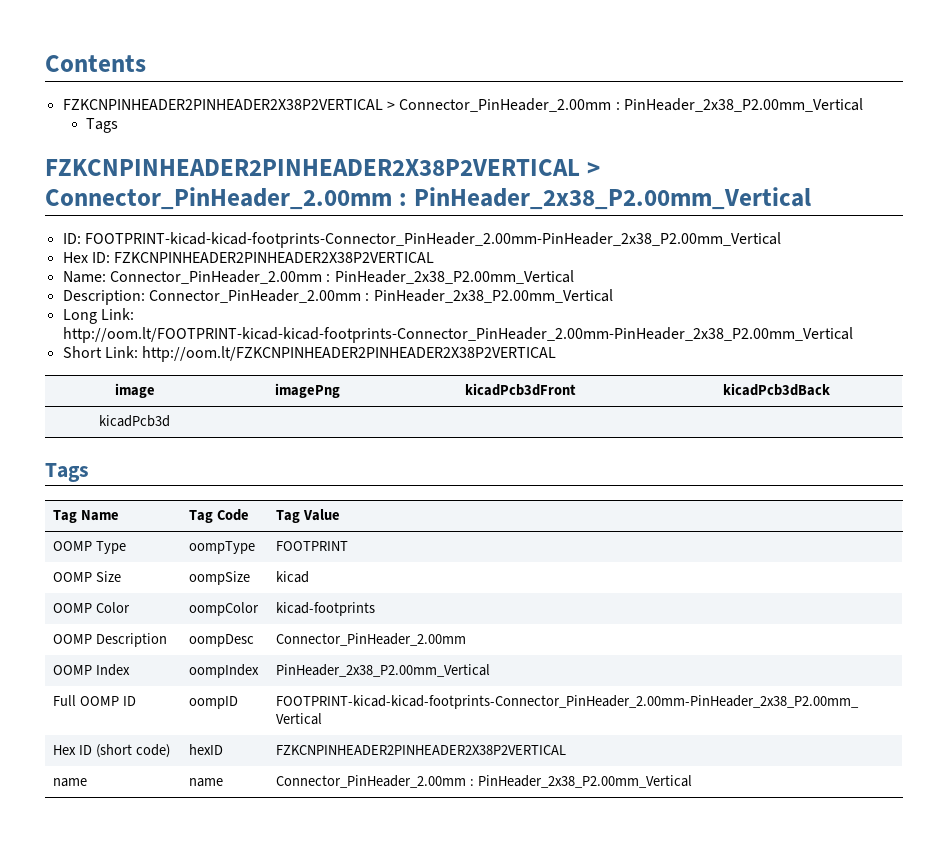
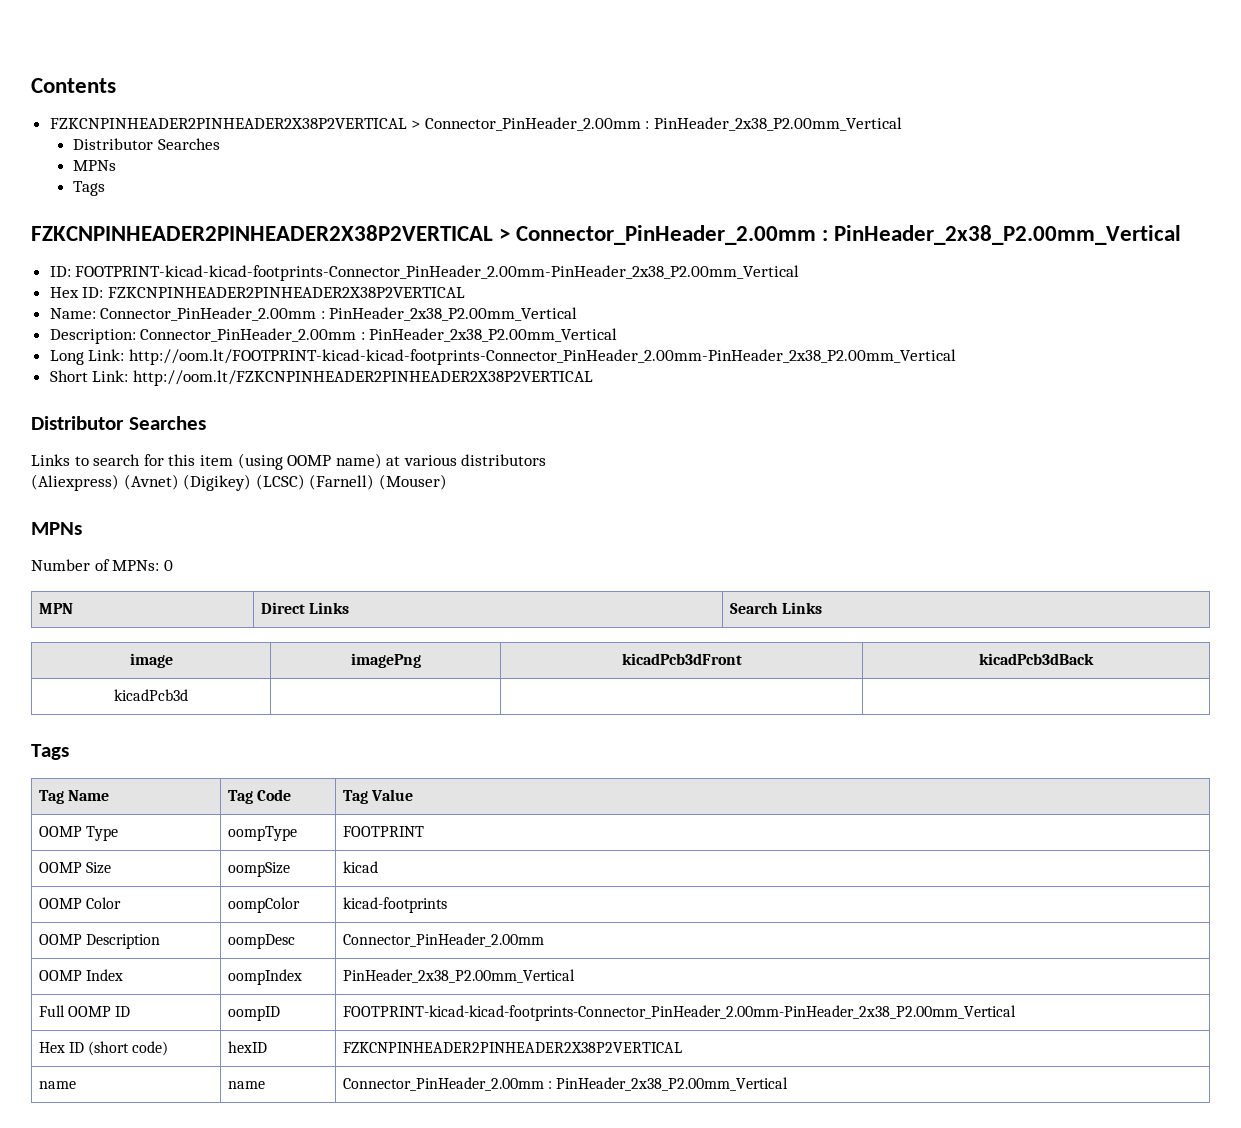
(863, 105) none -> [73,138,220,150] [73,160,117,171] // Distributor Searches // MPNs
(557, 354) none -> [31,416,206,430] [31,453,547,470] [31,474,447,491] [31,522,82,535] [31,559,173,571] [38,603,73,614] [260,602,349,614] [729,602,822,614] // Distributor Searches // Links to search for this item (using OOMP name) at various distributors // (Aliexpress) (Avnet) (Digikey) (LCSC) (Farnell) (Mouser) // MPNs // Number of MPNs: 0 // MPN | Direct Links | Search Links

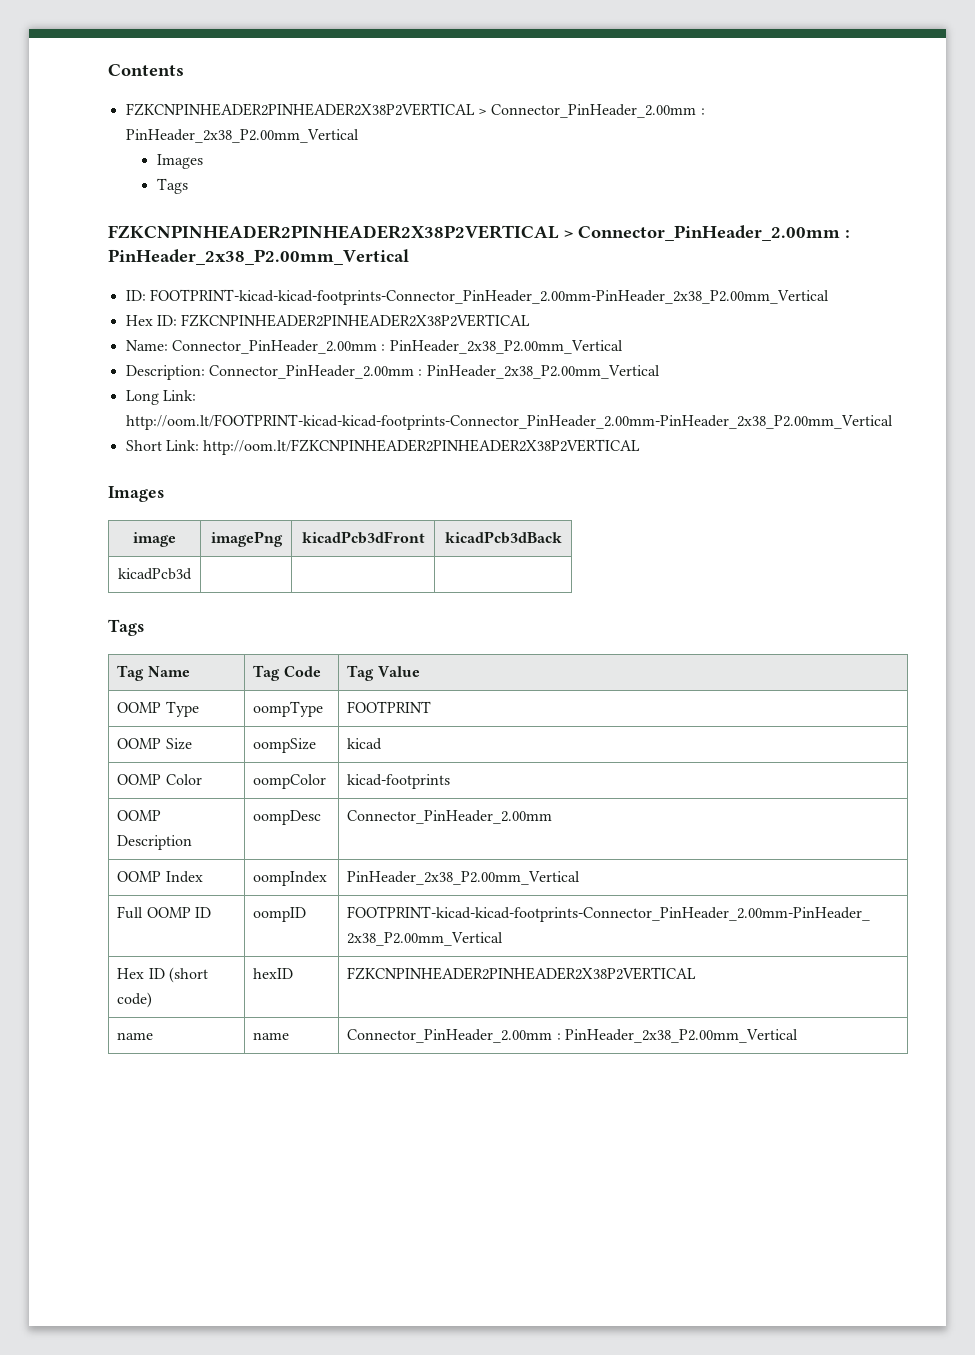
[73,138,220,150] [73,160,117,171] Distributor Searches // MPNs -> [156,154,203,169] Images
[31,416,206,430] [31,453,547,470] [31,474,447,491] [31,522,82,535] [31,559,173,571] [38,603,73,614] [260,602,349,614] [729,602,822,614] Distributor Searches // Links to search for this item (using OOMP name) at various distributors // (Aliexpress) (Avnet) (Digikey) (LCSC) (Farnell) (Mouser) // MPNs // Number of MPNs: 0 // MPN | Direct Links | Search Links -> [108,486,164,502] Images

